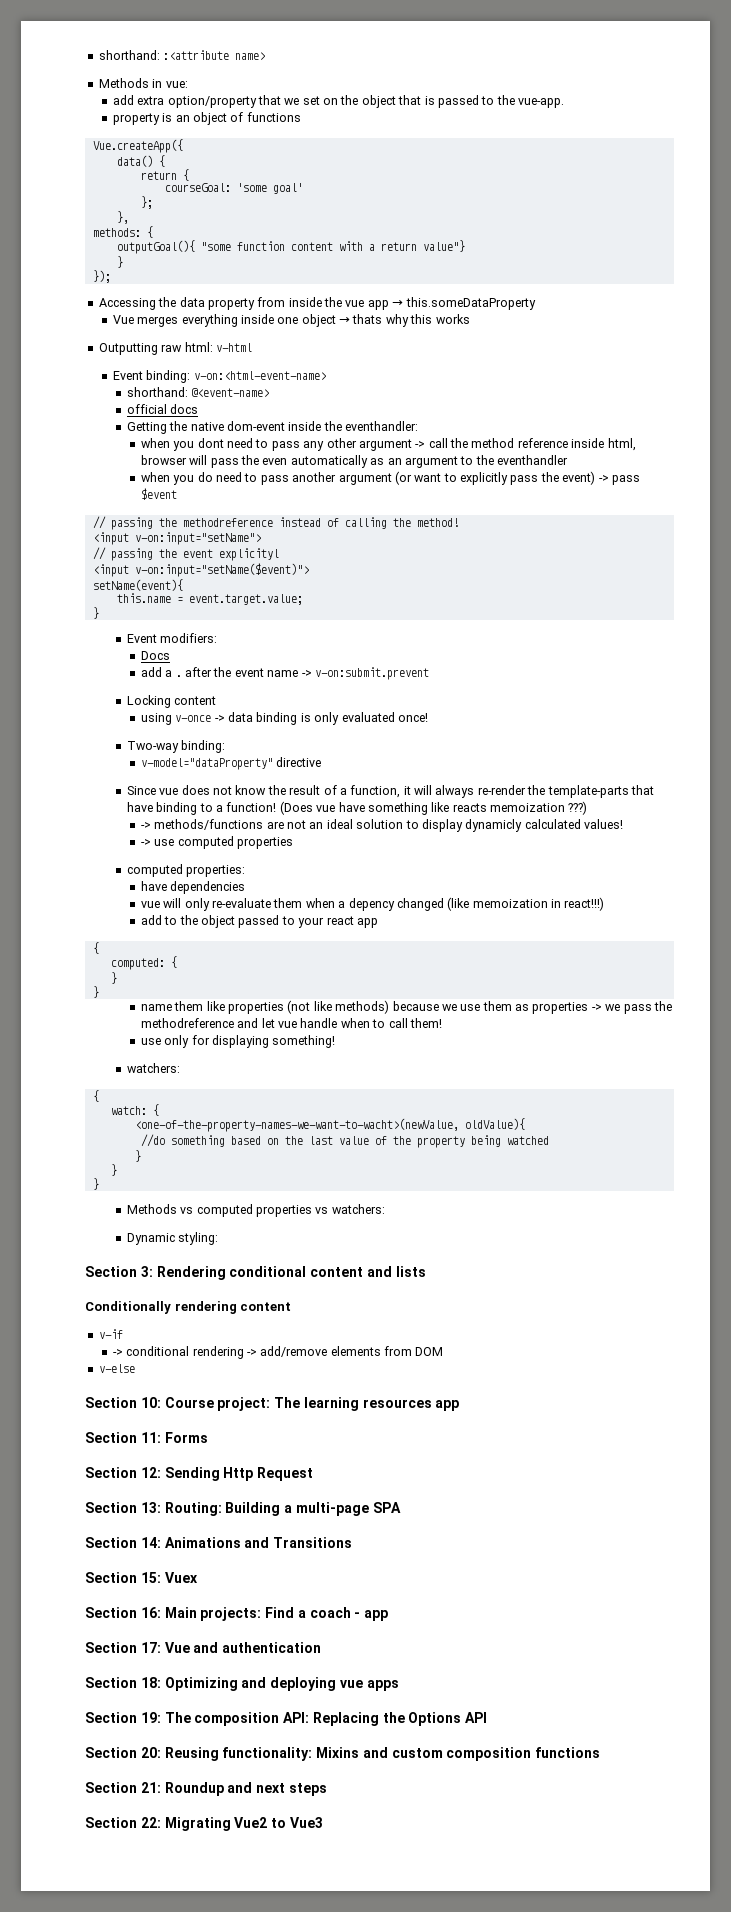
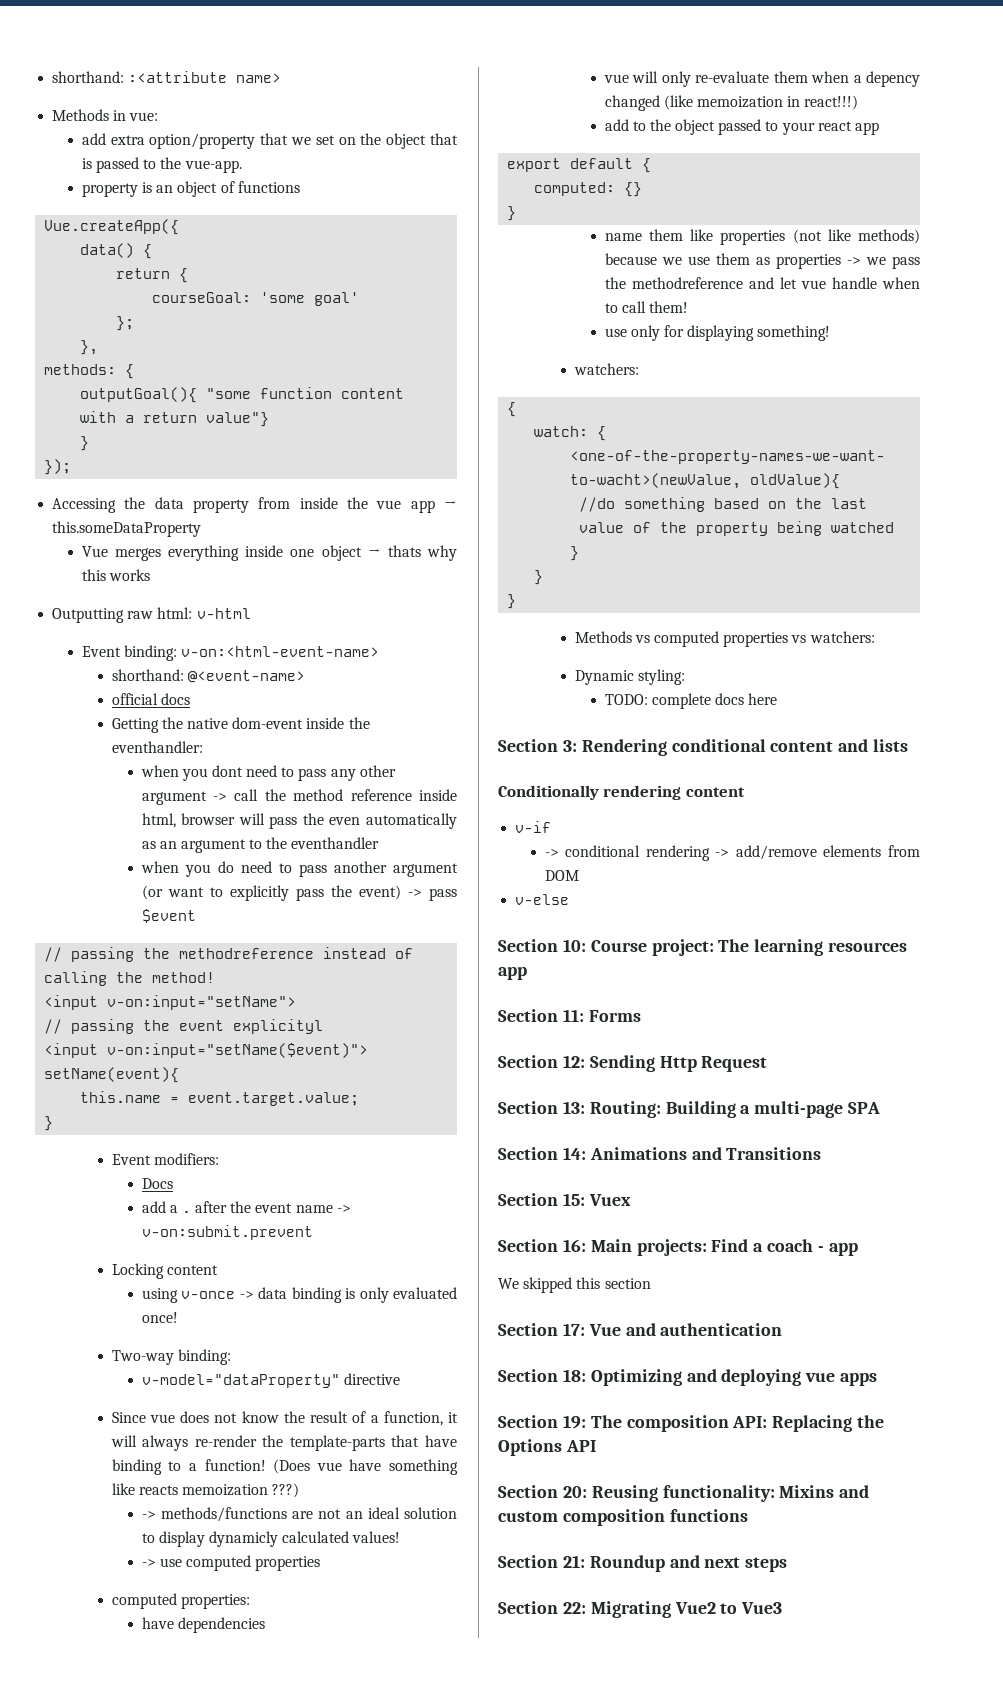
(378, 923) none -> [507,158,634,172] export default
[170,956,177,968] [110,972,117,984] { // } -> [624,182,643,197] {}
(219, 1238) none -> [604,693,778,709] // TODO: complete docs here
(389, 1615) none -> [498,1277,651,1293] // We skipped this section

